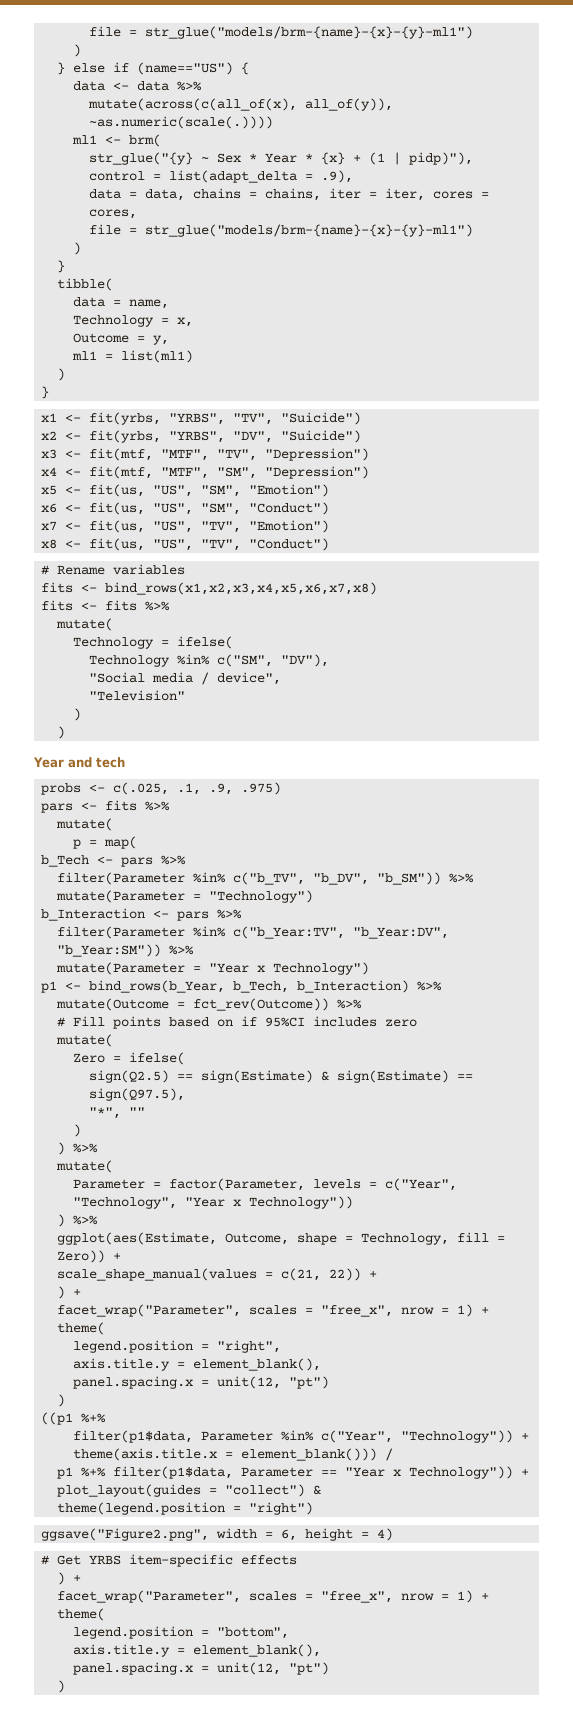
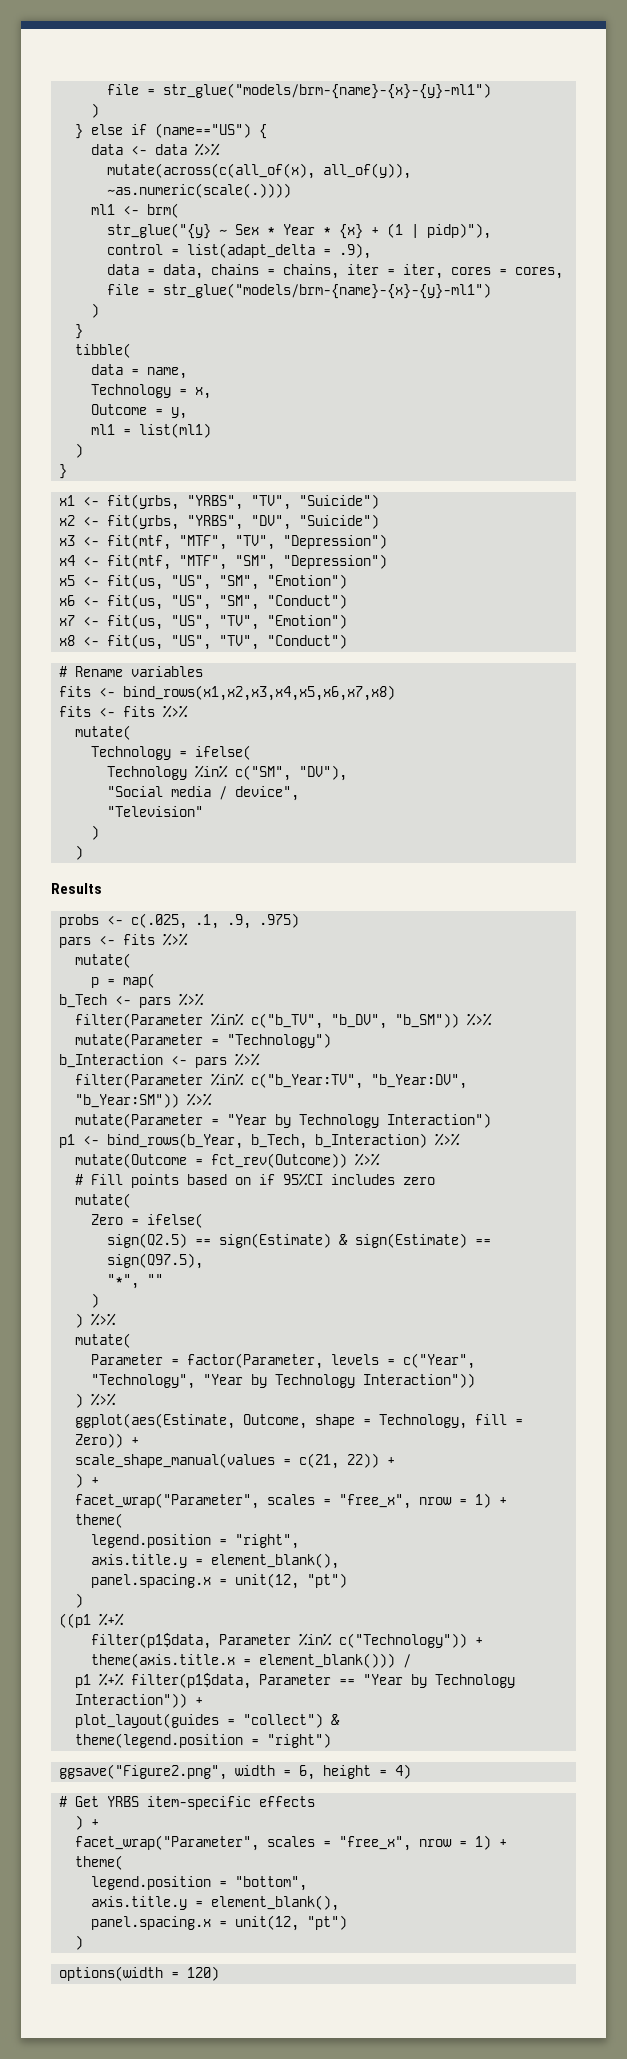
[33,757,125,768] Year and tech -> [51,883,102,894] Results
[256,962,369,975] x Technology") -> [274,1113,491,1128] by Technology Interaction")
[232,1196,353,1209] x Technology")) -> [250,1373,475,1388] by Technology Interaction"))
[320,1430,513,1443] c("Year", "Technology")) -> [338,1633,467,1648] c("Technology"))
[392,1466,513,1479] x Technology")) -> [410,1674,515,1688] [74,1693,187,1708] by Technology Interaction"))
(65, 1686) none -> [58,1966,219,1981] // options(width = 120)

